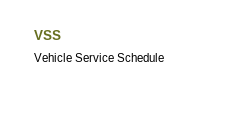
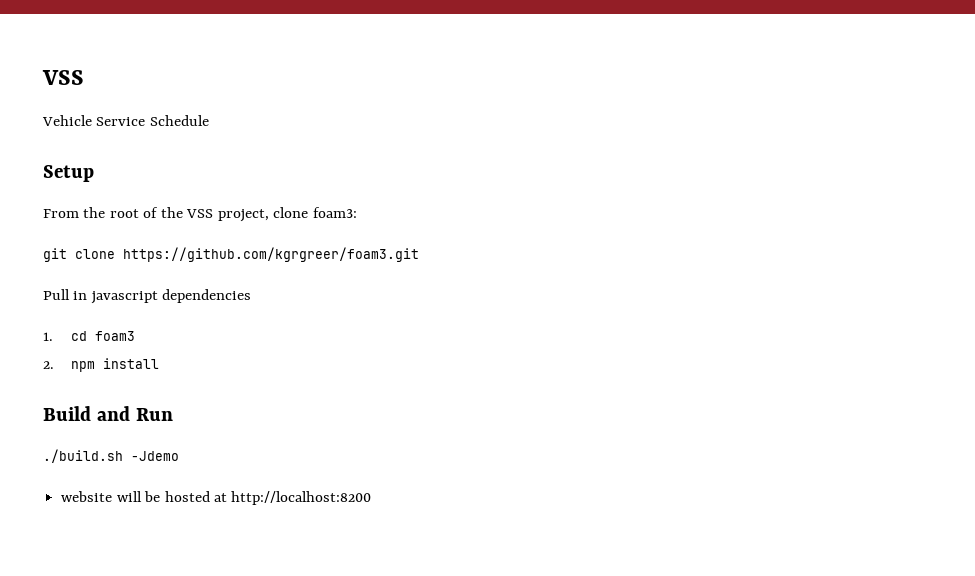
(165, 57) none -> [43,165,94,182] [43,207,357,222] [43,247,419,262] [43,289,252,304] [43,331,136,341] [43,358,160,372] [43,406,173,421] [43,449,179,463] [61,491,372,505] // Setup // From the root of the VSS project, clone foam3: // git clone https://github.com/kgrgreer/foam3.git // Pull in javascript dependencies // 1. cd foam3 // 2. npm install // Build and Run // ./build.sh -Jdemo // website will be hosted at http://localhost:8200

